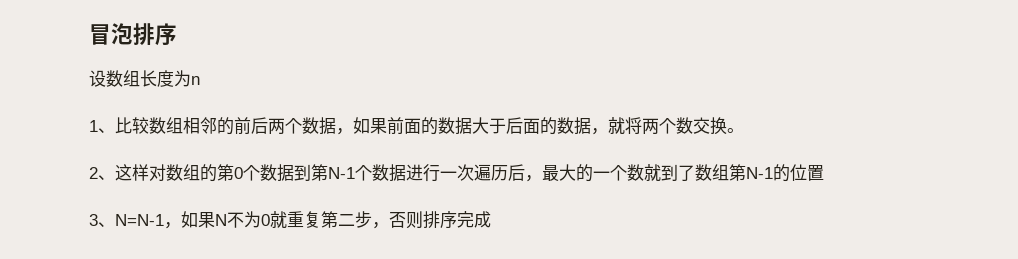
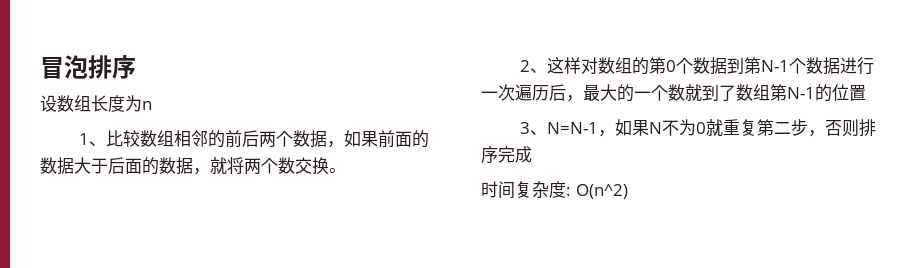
(491, 219) none -> [481,181,628,199] // 时间复杂度: O(n^2)

